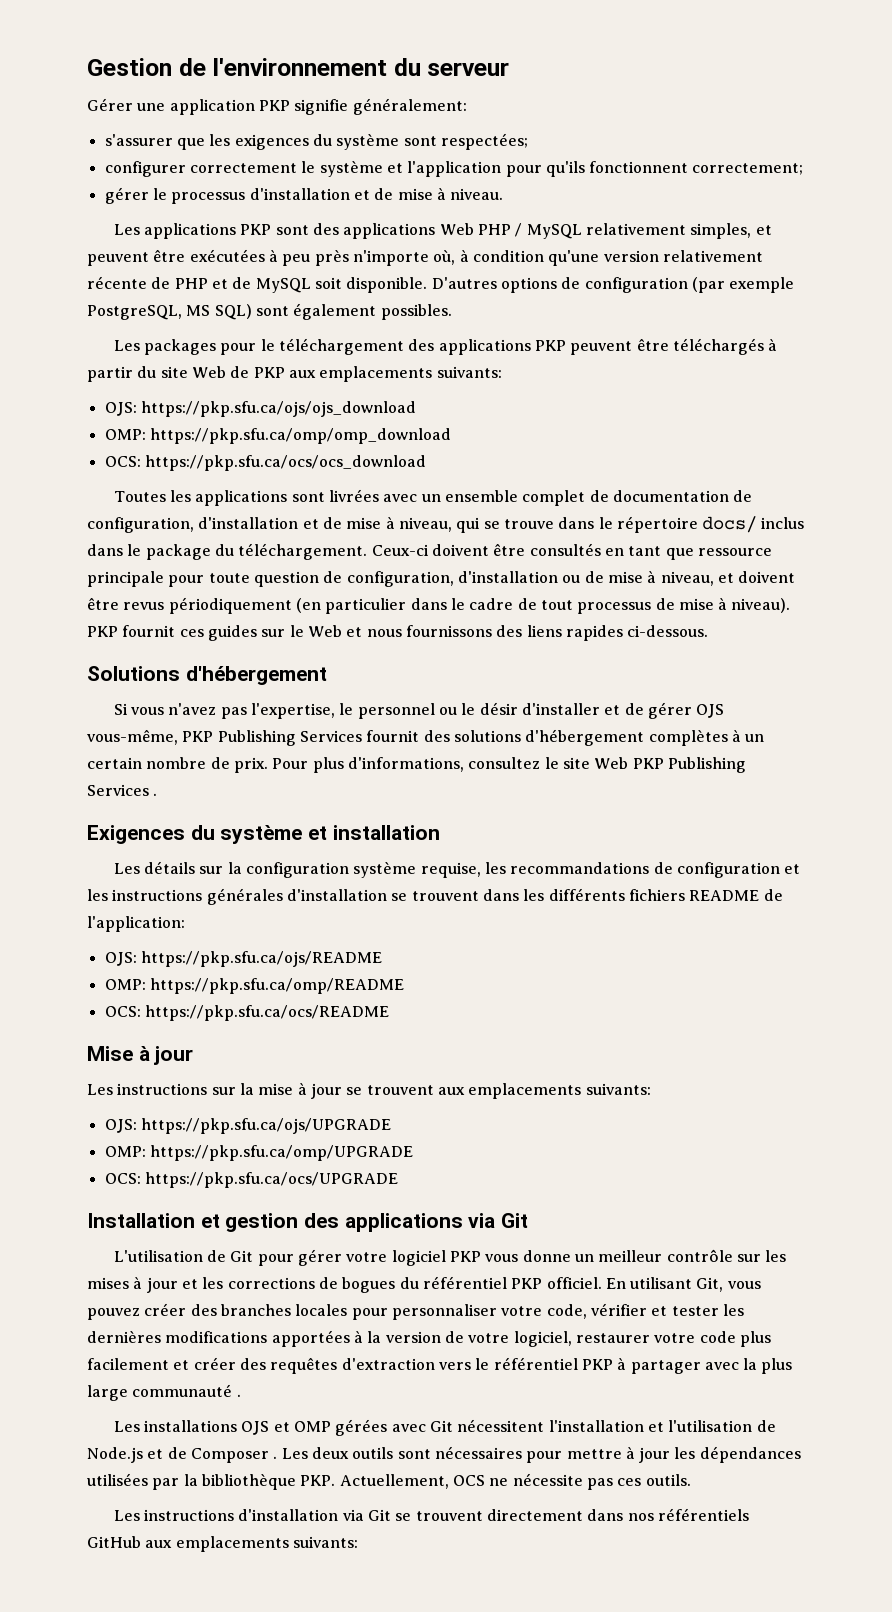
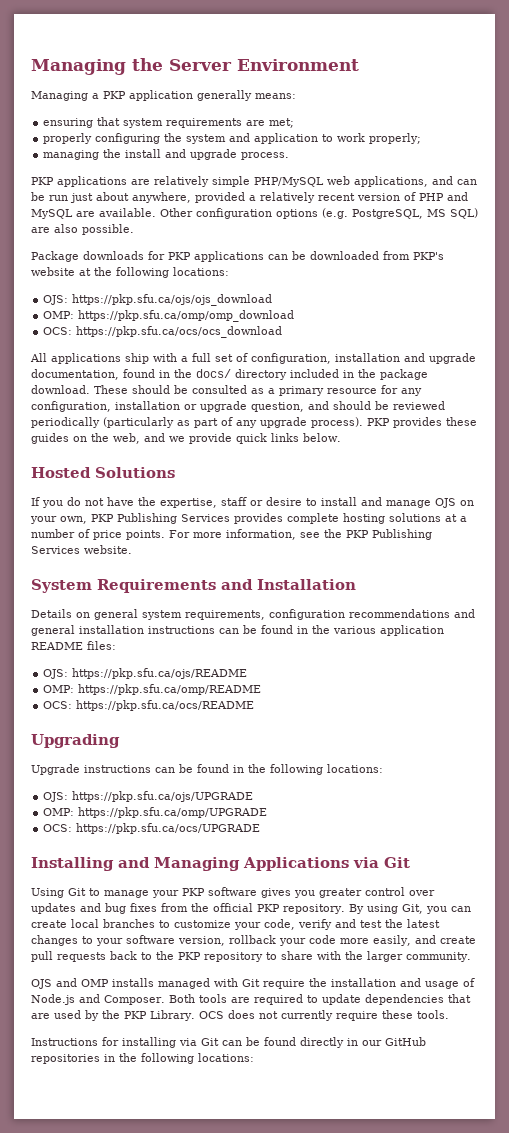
[87,58,510,76] [87,98,467,115] [104,133,528,150] [104,161,804,177] [104,187,504,204] [113,223,772,239] [87,249,763,266] [87,276,795,293] [87,303,452,320] [113,338,778,355] [87,366,502,382] Gestion de l'environnement du serveur // Gérer une application PKP signifie généralement: // s'assurer que les exigences du système sont respectées; // configurer correctement le système et l'application pour qu'ils fonctionnent correctement; // gérer le processus d'installation et de mise à niveau. // Les applications PKP sont des applications Web PHP / MySQL relativement simples, et peuvent être exécutées à peu près n'importe où, à condition qu'une version relativement récente de PHP et de MySQL soit disponible. D'autres options de configuration (par exemple PostgreSQL, MS SQL) sont également possibles. // Les packages pour le téléchargement des applications PKP peuvent être téléchargés à partir du site Web de PKP aux emplacements suivants: -> [31,58,359,75] [31,90,296,101] [43,117,295,128] [43,133,422,144] [43,149,290,160] [31,176,477,187] [31,192,468,203] [31,208,478,219] [31,224,134,235] [31,251,444,262] [31,267,229,278] Managing the Server Environment // Managing a PKP application generally means: // ensuring that system requirements are met; // properly configuring the system and application to work properly; // managing the install and upgrade process. // PKP applications are relatively simple PHP/MySQL web applications, and can be run just about anywhere, provided a relatively recent version of PHP and MySQL are available. Other configuration options (e.g. PostgreSQL, MS SQL) are also possible. // Package downloads for PKP applications can be downloaded from PKP's website at the following locations:
[113,489,753,506] [87,516,805,533] [87,543,772,560] [87,570,796,587] [87,597,791,614] [87,625,709,641] [87,666,327,685] [113,702,725,719] [87,729,765,746] [87,757,746,773] [87,784,158,796] [87,825,440,844] [113,861,801,878] [87,888,783,905] [87,916,185,932] Toutes les applications sont livrées avec un ensemble complet de documentation de configuration, d'installation et de mise à niveau, qui se trouve dans le répertoire docs/ inclus dans le package du téléchargement. Ceux-ci doivent être consultés en tant que ressource principale pour toute question de configuration, d'installation ou de mise à niveau, et doivent être revus périodiquement (en particulier dans le cadre de tout processus de mise à niveau). PKP fournit ces guides sur le Web et nous fournissons des liens rapides ci-dessous. // Solutions d'hébergement // Si vous n'avez pas l'expertise, le personnel ou le désir d'installer et de gérer OJS vous-même, PKP Publishing Services fournit des solutions d'hébergement complètes à un certain nombre de prix. Pour plus d'informations, consultez le site Web PKP Publishing Services . // Exigences du système et installation // Les détails sur la configuration système requise, les recommandations de configuration et les instructions générales d'installation se trouvent dans les différents fichiers README de l'application: -> [30,353,476,364] [31,369,428,380] [31,385,422,396] [31,401,445,412] [31,417,477,428] [31,433,341,444] [31,467,175,478] [31,497,474,508] [30,513,467,524] [31,529,432,540] [31,545,132,554] [31,579,356,593] [31,609,475,620] [31,625,444,636] [31,641,116,650] All applications ship with a full set of configuration, installation and upgrade documentation, found in the docs/ directory included in the package download. These should be consulted as a primary resource for any configuration, installation or upgrade question, and should be reviewed periodically (particularly as part of any upgrade process). PKP provides these guides on the web, and we provide quick links below. // Hosted Solutions // If you do not have the expertise, staff or desire to install and manage OJS on your own, PKP Publishing Services provides complete hosting solutions at a number of price points. For more information, see the PKP Publishing Services website. // System Requirements and Installation // Details on general system requirements, configuration recommendations and general installation instructions can be found in the various application README files:
[87,1046,194,1065] [87,1082,651,1099] Mise à jour // Les instructions sur la mise à jour se trouvent aux emplacements suivants: -> [31,734,120,748] [31,764,383,775] Upgrading // Upgrade instructions can be found in the following locations:
[87,1213,529,1232] [113,1249,787,1266] [87,1276,761,1293] [87,1303,744,1320] [87,1330,771,1347] [87,1357,793,1374] [87,1384,241,1401] [113,1419,776,1436] [87,1446,801,1463] [87,1473,691,1490] [113,1508,750,1521] [87,1536,358,1552] Installation et gestion des applications via Git // L'utilisation de Git pour gérer votre logiciel PKP vous donne un meilleur contrôle sur les mises à jour et les corrections de bogues du référentiel PKP officiel. En utilisant Git, vous pouvez créer des branches locales pour personnaliser votre code, vérifier et tester les dernières modifications apportées à la version de votre logiciel, restaurer votre code plus facilement et créer des requêtes d'extraction vers le référentiel PKP à partager avec la plus large communauté . // Les installations OJS et OMP gérées avec Git nécessitent l'installation et l'utilisation de Node.js et de Composer . Les deux outils sont nécessaires pour mettre à jour les dépendances utilisées par la bibliothèque PKP. Actuellement, OCS ne nécessite pas ces outils. // Les instructions d'installation via Git se trouvent directement dans nos référentiels GitHub aux emplacements suivants: -> [31,857,410,871] [31,887,435,898] [31,903,471,914] [31,919,440,930] [31,935,476,946] [31,951,471,962] [31,978,475,989] [31,994,471,1005] [31,1010,449,1021] [31,1037,426,1048] [31,1053,254,1064] Installing and Managing Applications via Git // Using Git to manage your PKP software gives you greater control over updates and bug fixes from the official PKP repository. By using Git, you can create local branches to customize your code, verify and test the latest changes to your software version, rollback your code more easily, and create pull requests back to the PKP repository to share with the larger community. // OJS and OMP installs managed with Git require the installation and usage of Node.js and Composer. Both tools are required to update dependencies that are used by the PKP Library. OCS does not currently require these tools. // Instructions for installing via Git can be found directly in our GitHub repositories in the following locations:

